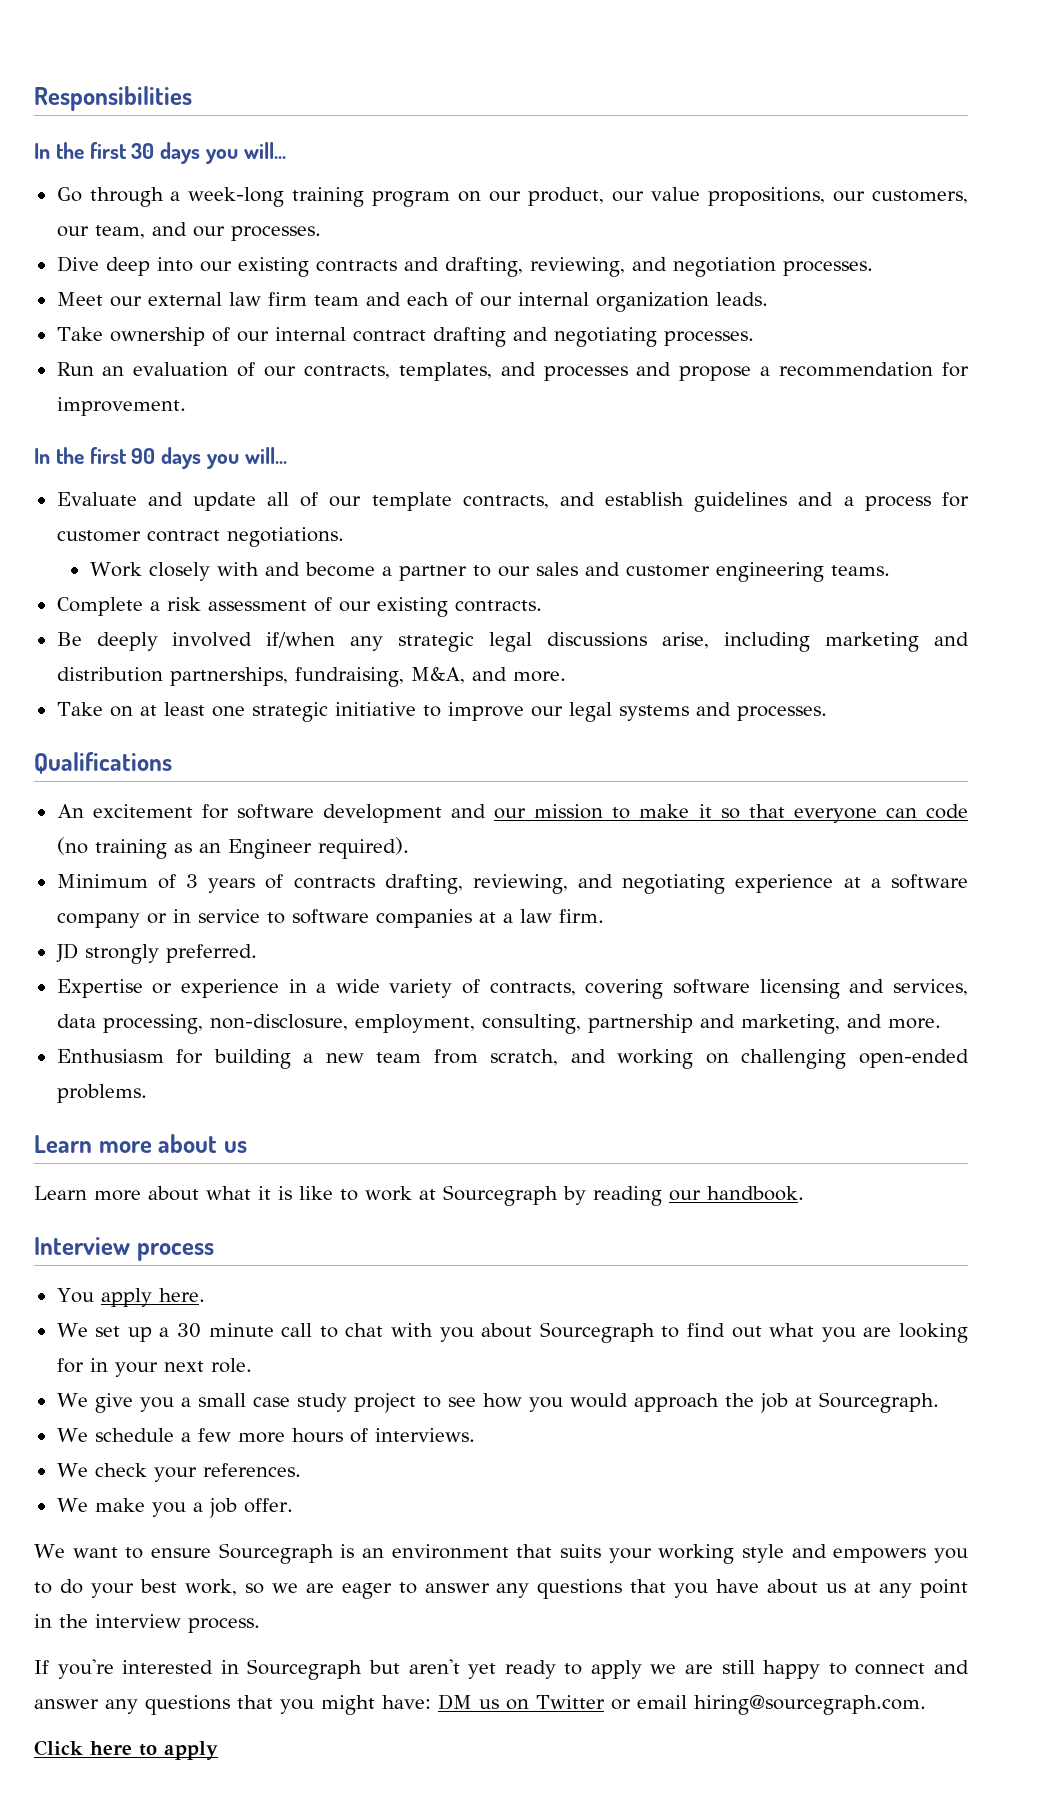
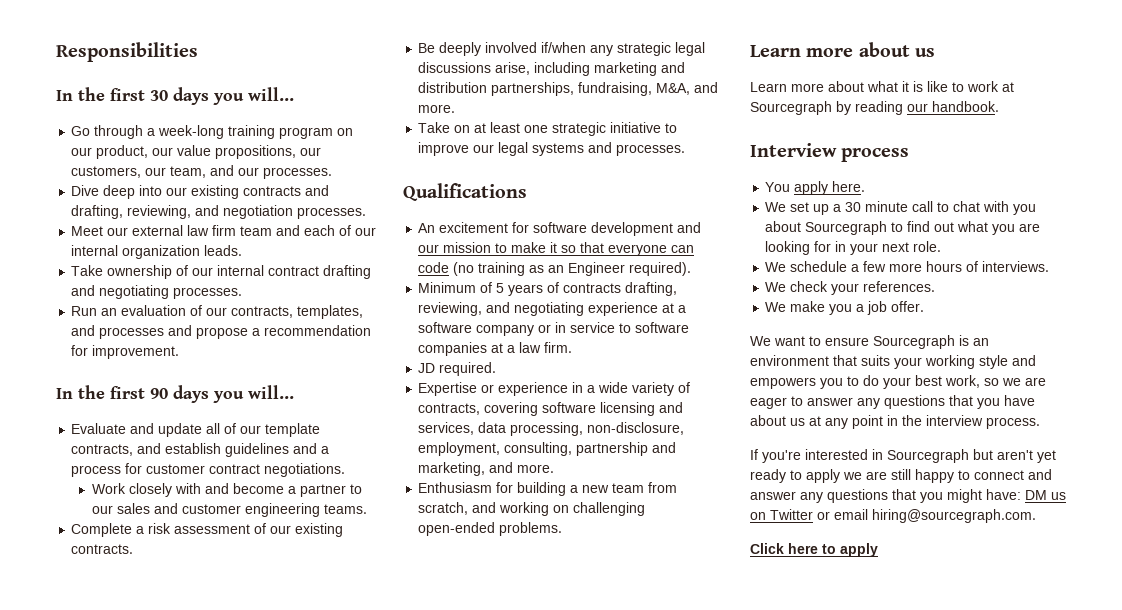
[185,874,198,888] 3 -> [496,283,505,293] 5
[84,944,257,964] strongly preferred. -> [439,362,497,376] required.
[56,1392,939,1413] // We give you a small case study project to see how you would approach the job at Sourcegraph. -> (942, 246) none

